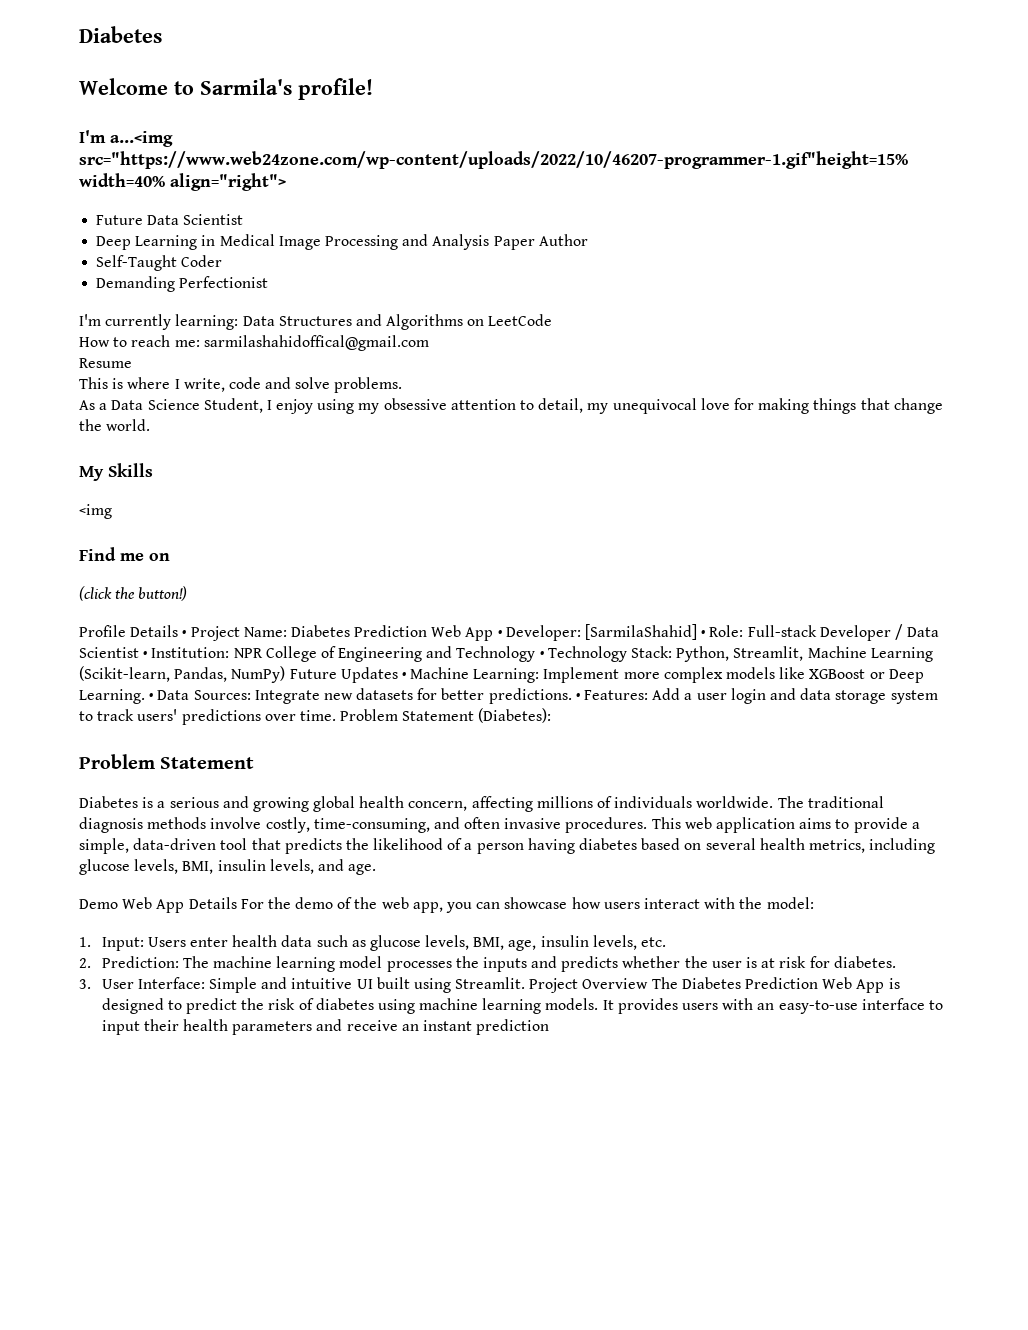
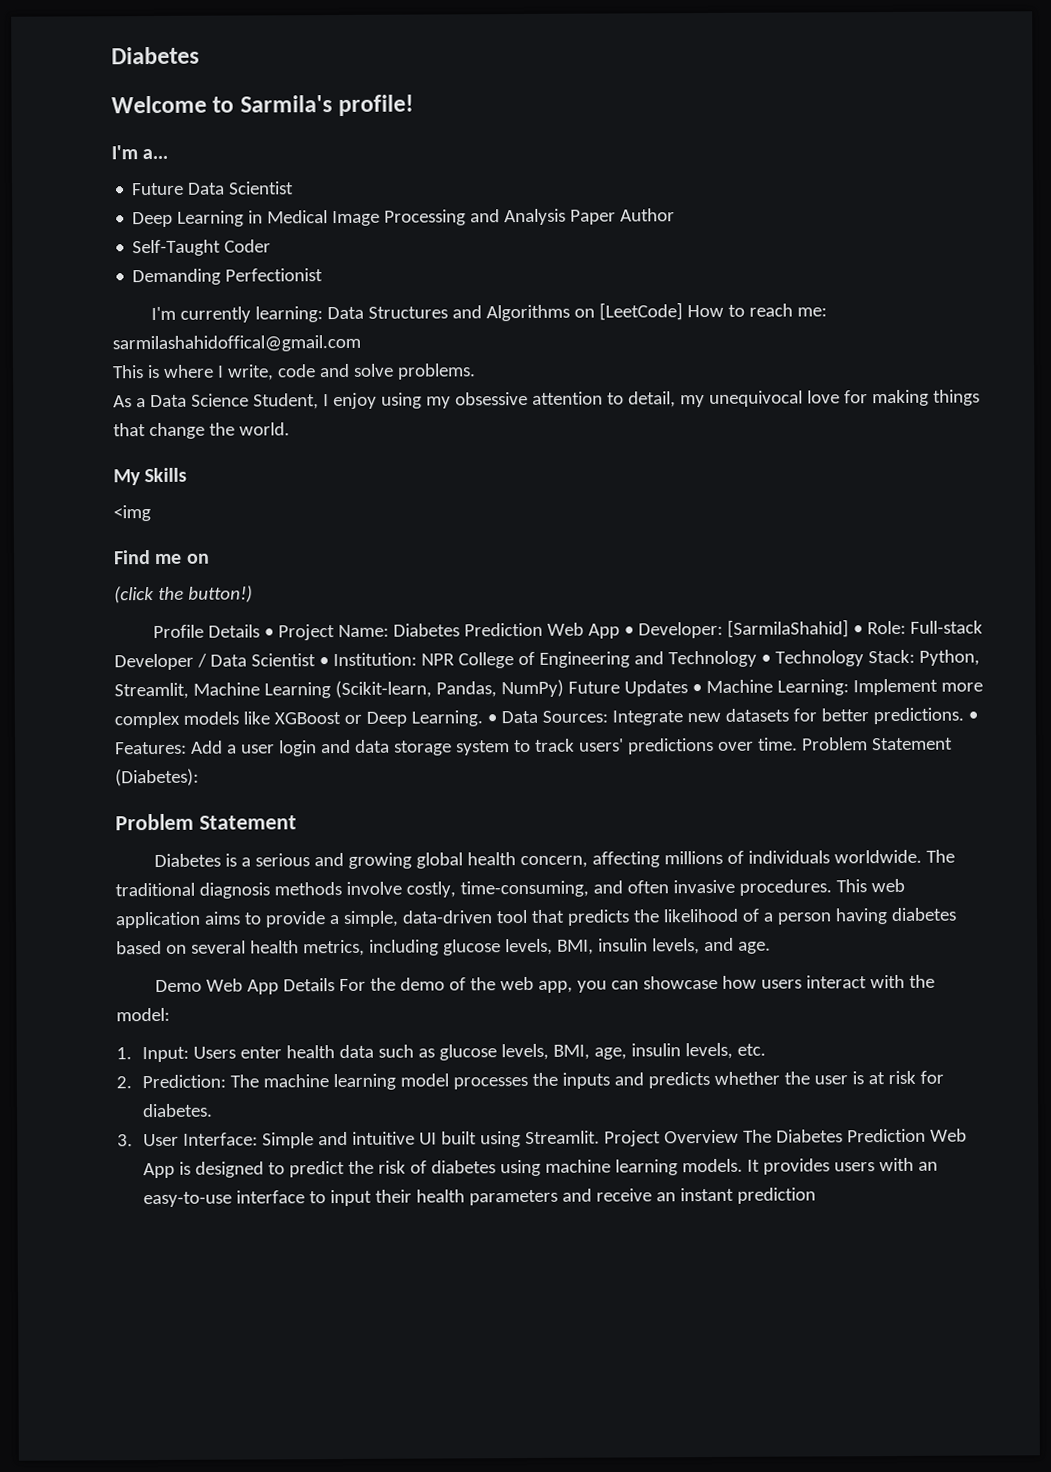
[110,131,173,147] [79,151,908,169] [79,173,286,191] a...<img src="https://www.web24zone.com/wp-content/uploads/2022/10/46207-programmer-1.gif"height=15% width=40% align="right"> -> [142,148,169,160] a...
[488,314,553,326] LeetCode // -> [599,302,684,321] [LeetCode]
[79,358,132,368] // Resume -> (361, 343) none

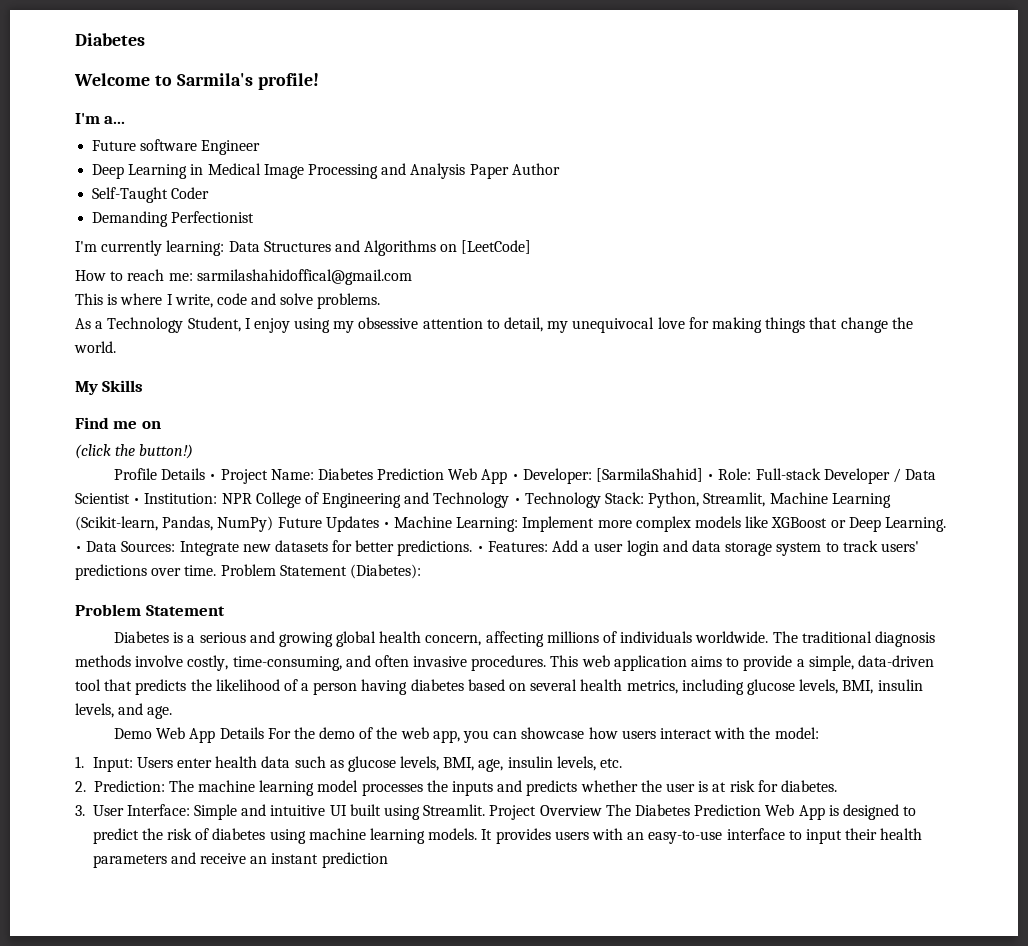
[188,181,295,195] Data Scientist -> [140,139,261,155] software Engineer
(684, 311) none -> (532, 247) //
[149,393,249,408] Data Science -> [107,317,184,333] Technology
[113,505,151,522] // <img -> (144, 386) none

